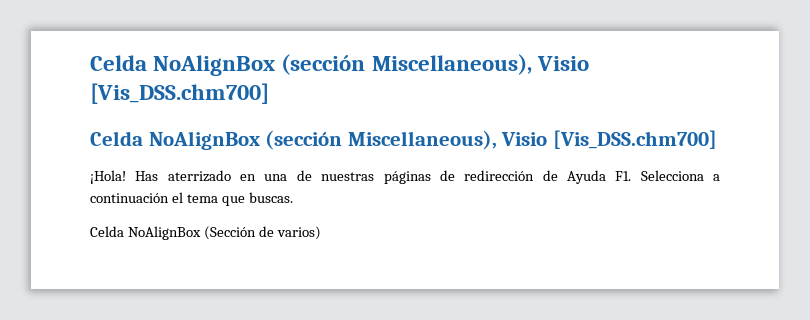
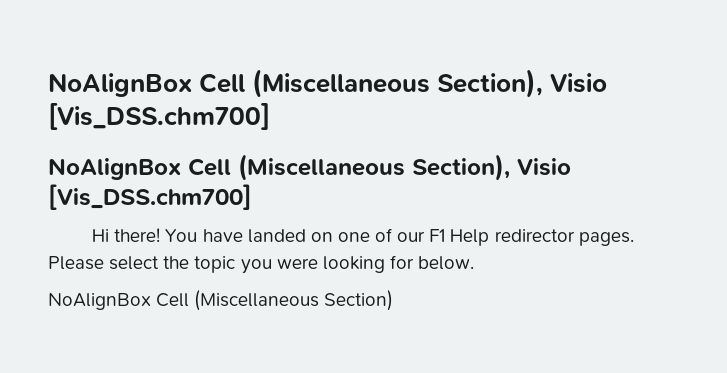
[90,54,589,76] [90,83,269,104] [90,130,717,150] [90,170,720,184] [90,192,293,206] [90,226,321,240] Celda NoAlignBox (sección Miscellaneous), Visio [Vis_DSS.chm700] // Celda NoAlignBox (sección Miscellaneous), Visio [Vis_DSS.chm700] // ¡Hola! Has aterrizado en una de nuestras páginas de redirección de Ayuda F1. Selecciona a continuación el tema que buscas. // Celda NoAlignBox (Sección de varios) -> [48,69,608,98] [48,103,270,130] [48,154,571,181] [48,184,252,210] [92,228,634,246] [48,255,475,274] [48,290,394,311] NoAlignBox Cell (Miscellaneous Section), Visio [Vis_DSS.chm700] // NoAlignBox Cell (Miscellaneous Section), Visio [Vis_DSS.chm700] // Hi there! You have landed on one of our F1 Help redirector pages. Please select the topic you were looking for below. // NoAlignBox Cell (Miscellaneous Section)

